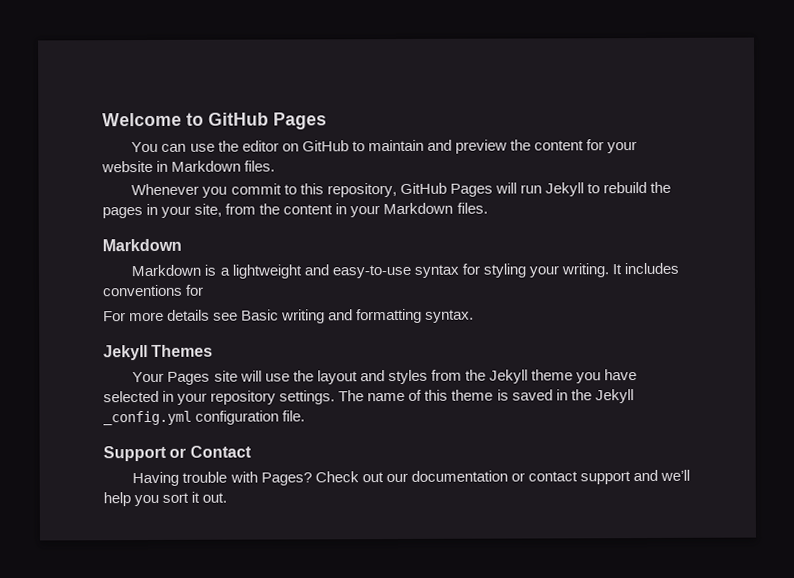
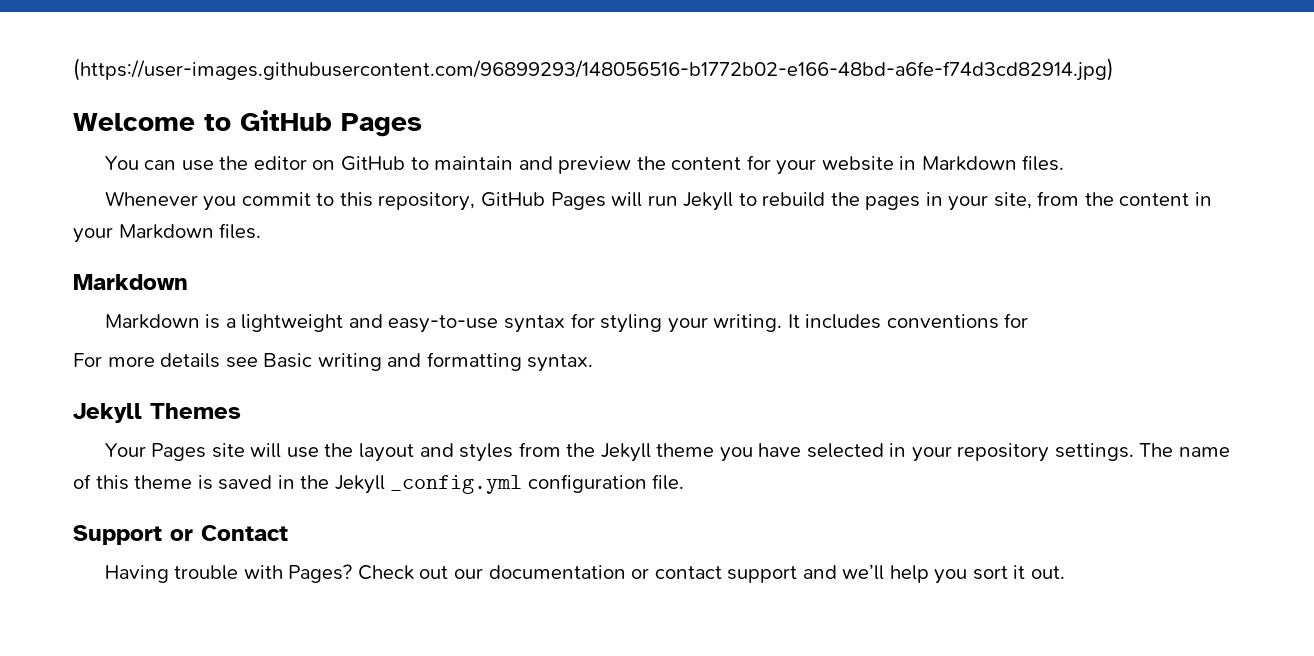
(102, 119) none -> [73,58,1114,81] (https://user-images.githubusercontent.com/96899293/148056516-b1772b02-e166-48bd-a6fe-f74d3cd82914.jpg) //

